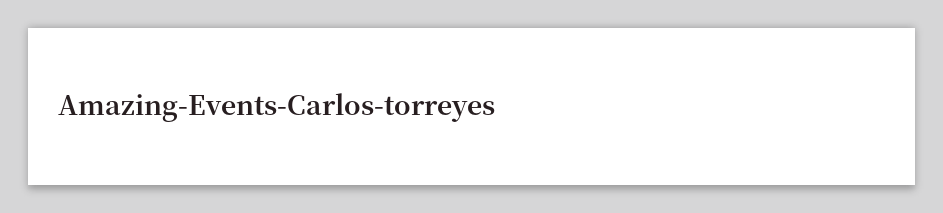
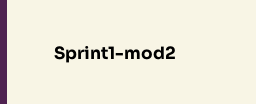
[58,93,495,122] Amazing-Events-Carlos-torreyes -> [54,45,176,63] Sprint1-mod2

